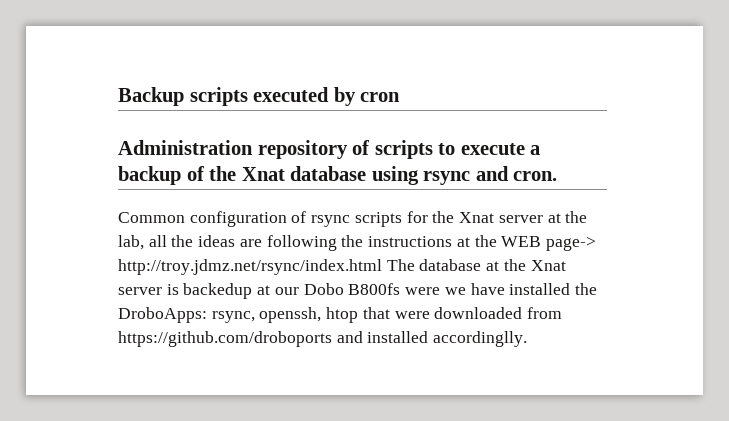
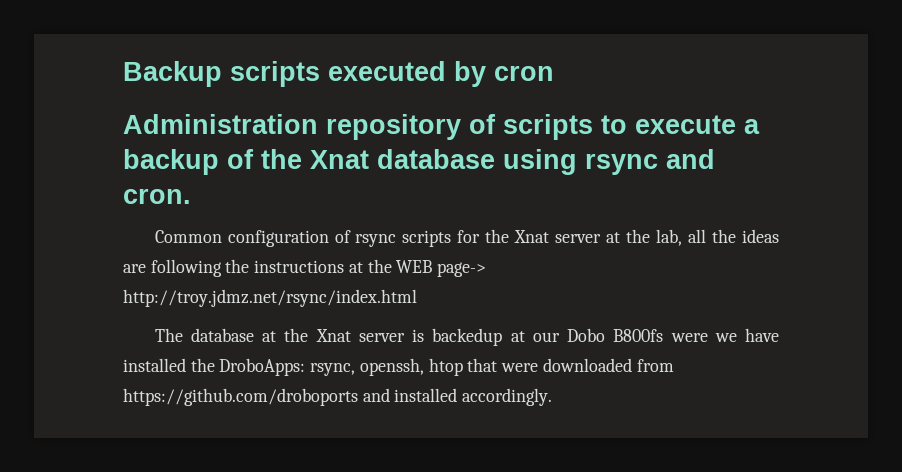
(382, 267) none -> (417, 298) //
[433,331,528,347] accordinglly. -> [462,388,553,406] accordingly.

